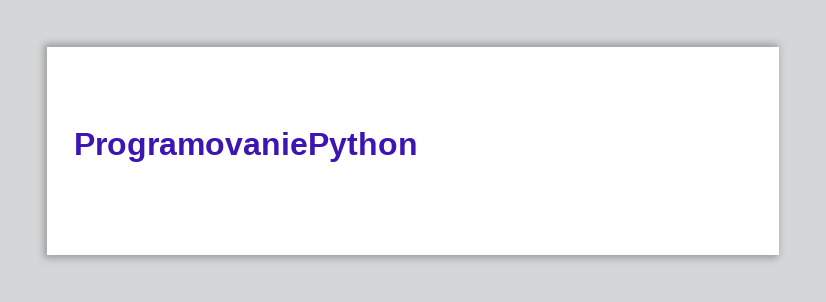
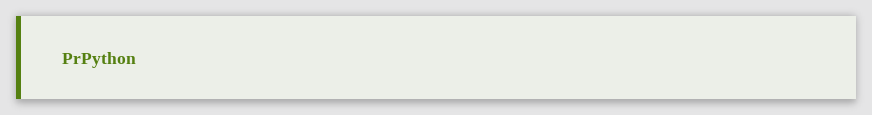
[74,132,418,162] ProgramovaniePython -> [62,52,136,68] PrPython

